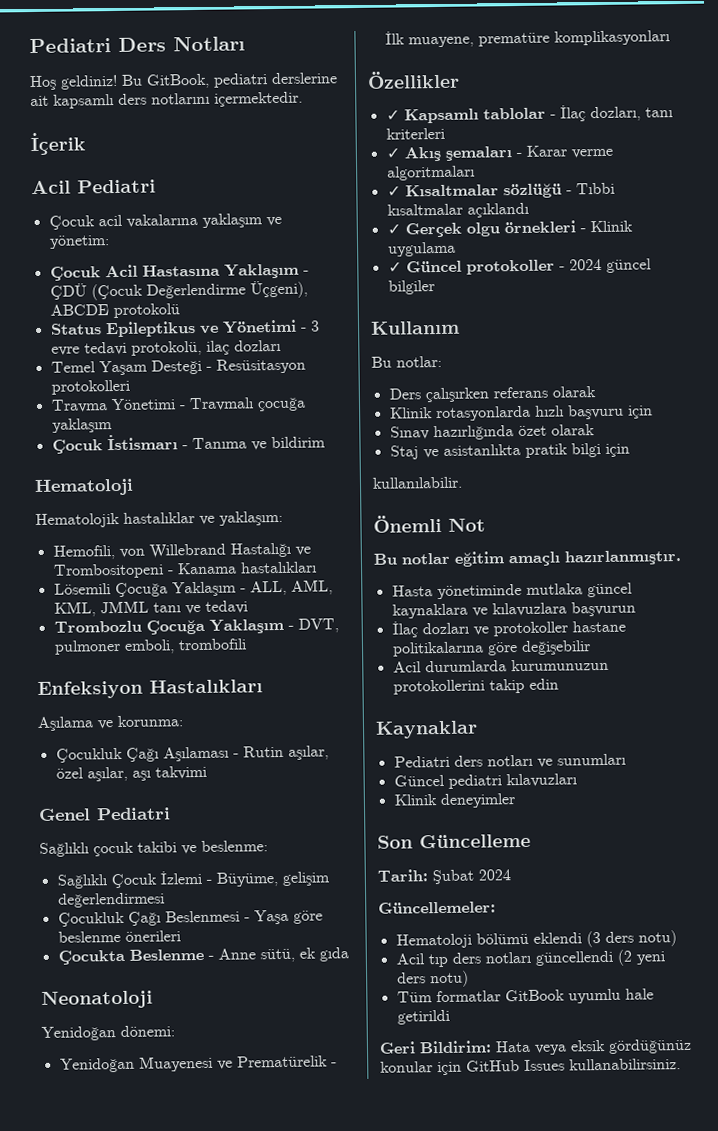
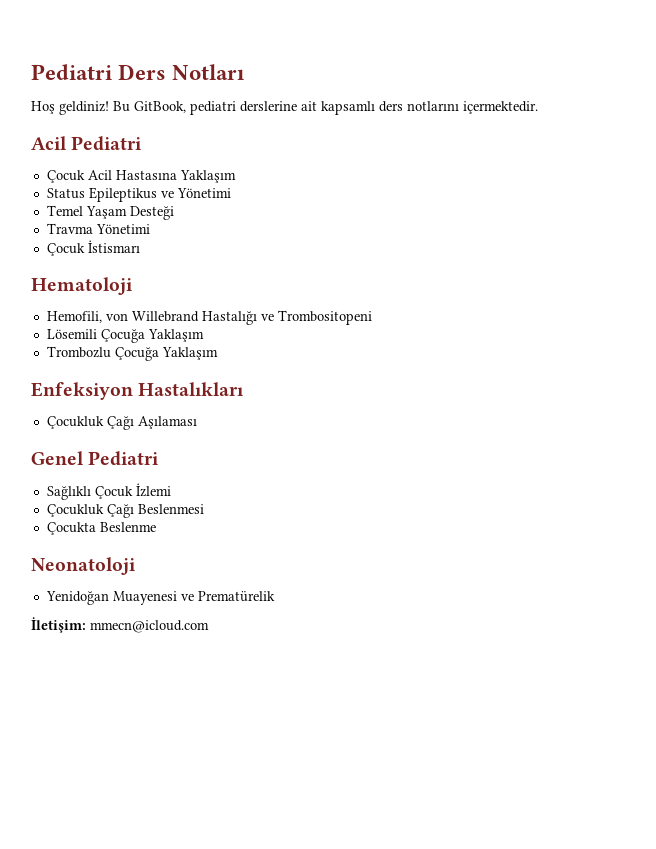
[30,132,86,156] // İçerik -> (538, 107) none
[97,213,282,228] [48,235,110,249] [49,263,309,281] [49,280,308,301] [49,303,180,319] [49,319,320,338] [50,339,281,356] acil vakalarına yaklaşım ve yönetim: // Çocuk Acil Hastasına Yaklaşım - ÇDÜ (Çocuk Değerlendirme Üçgeni), ABCDE protokolü // Status Epileptikus ve Yönetimi - 3 evre tedavi protokolü, ilaç dozları -> [87,170,236,183] [46,187,231,202] Acil Hastasına Yaklaşım // Status Epileptikus ve Yönetimi
[205,358,306,374] [50,379,130,395] - Resüsitasyon protokolleri -> (174, 213) none
[179,397,306,412] [51,418,113,433] [51,434,326,454] [34,478,134,497] [35,510,283,529] - Travmalı çocuğa yaklaşım // Çocuk İstismarı - Tanıma ve bildirim // Hematoloji // Hematolojik hastalıklar ve yaklaşım: -> [46,240,140,256] [31,277,133,295] // Çocuk İstismarı // Hematoloji
[167,561,317,575] - Kanama hastalıkları -> (372, 317) none
[239,579,333,596] [53,600,248,617] [53,618,339,635] [53,638,247,655] - ALL, AML, KML, JMML tanı ve tedavi // Trombozlu Çocuğa Yaklaşım - DVT, pulmoner emboli, trombofili -> [46,346,218,361] // Trombozlu Çocuğa Yaklaşım
[37,715,183,731] // Aşılama ve korunma: -> (245, 389) none
[232,745,329,760] [55,765,207,782] [38,807,171,821] [39,840,268,857] - Rutin aşılar, özel aşılar, aşı takvimi // Genel Pediatri // Sağlıklı çocuk takibi ve beslenme: -> [31,451,160,466] // Genel Pediatri
[205,871,330,887] [57,892,165,908] - Büyüme, gelişim değerlendirmesi -> (171, 490) none
[243,909,323,925] [57,930,181,943] [57,947,349,965] - Yaşa göre beslenme önerileri // Çocukta Beslenme - Anne sütü, ek gıda -> [46,522,156,535] // Çocukta Beslenme
[41,1025,175,1041] // Yenidoğan dönemi: -> (136, 566) none
[330,1062,337,1067] [384,30,670,48] [367,70,460,89] [385,105,673,124] [385,127,445,140] [385,145,613,162] [386,165,475,181] [386,182,615,199] [386,202,529,218] [386,220,633,238] [387,241,456,257] [387,258,652,275] [387,280,435,295] [370,320,460,335] [371,355,442,368] [388,386,596,403] [389,404,653,422] [389,424,595,441] [389,442,630,460] [372,476,463,489] [373,514,486,533] [373,550,682,567] [391,582,633,600] [391,601,636,619] [391,620,626,638] [391,640,591,657] [392,658,609,673] [392,678,559,695] [375,720,478,739] [393,753,626,768] [393,773,577,789] [393,793,516,809] [377,833,531,849] [377,869,511,885] [378,901,496,914] [395,930,677,949] [395,949,665,968] [396,970,469,988] [396,988,654,1004] [396,1009,450,1025] [379,1038,692,1055] [380,1058,681,1076] - İlk muayene, prematüre komplikasyonları // Özellikler // ✓ Kapsamlı tablolar - İlaç dozları, tanı kriterleri // ✓ Akış şemaları - Karar verme algoritmaları // ✓ Kısaltmalar sözlüğü - Tıbbi kısaltmalar açıklandı // ✓ Gerçek olgu örnekleri - Klinik uygulama // ✓ Güncel protokoller - 2024 güncel bilgiler // Kullanım // Bu notlar: // Ders çalışırken referans olarak // Klinik rotasyonlarda hızlı başvuru için // Sınav hazırlığında özet olarak // Staj ve asistanlıkta pratik bilgi için // kullanılabilir. // Önemli Not // Bu notlar eğitim amaçlı hazırlanmıştır. // Hasta yönetiminde mutlaka güncel kaynaklara ve kılavuzlara başvurun // İlaç dozları ve protokoller hastane politikalarına göre değişebilir // Acil durumlarda kurumunuzun protokollerini takip edin // Kaynaklar // Pediatri ders notları ve sunumları // Güncel pediatri kılavuzları // Klinik deneyimler // Son Güncelleme // Tarih: Şubat 2024 // Güncellemeler: // Hematoloji bölümü eklendi (3 ders notu) // Acil tıp ders notları güncellendi (2 yeni ders notu) // Tüm formatlar GitBook uyumlu hale getirildi // Geri Bildirim: Hata veya eksik gördüğünüz konular için GitHub Issues kullanabilirsiniz. -> [31,617,209,633] // İletişim: mmecn@icloud.com

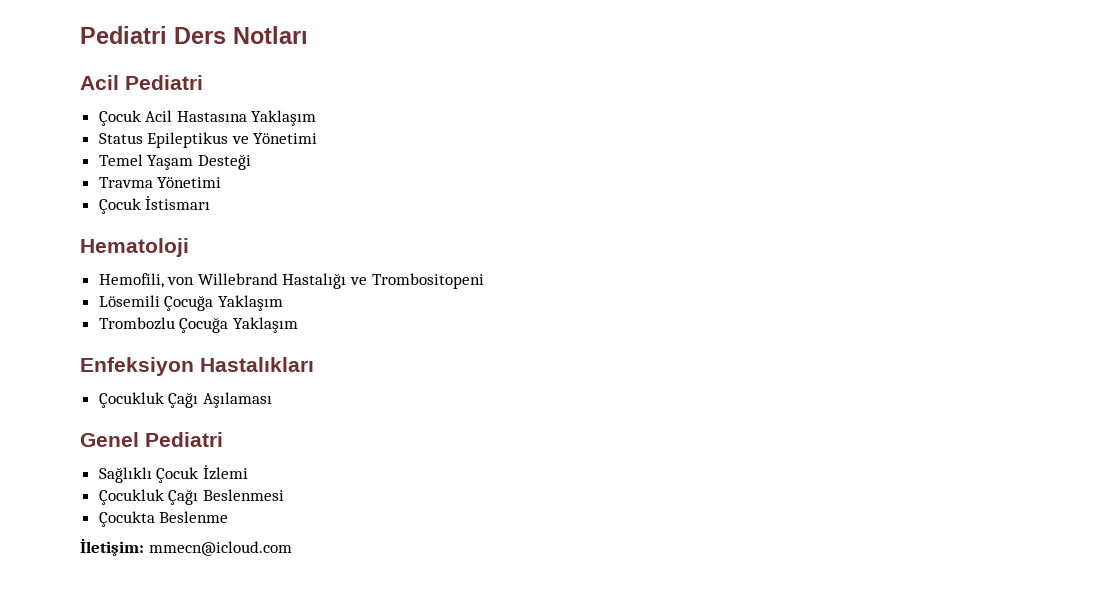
[31,101,538,115] // Hoş geldiniz! Bu GitBook, pediatri derslerine ait kapsamlı ders notlarını içermektedir. -> (308, 35) none
[31,557,136,575] [45,591,275,605] // Neonatoloji // Yenidoğan Muayenesi ve Prematürelik -> (229, 517) none

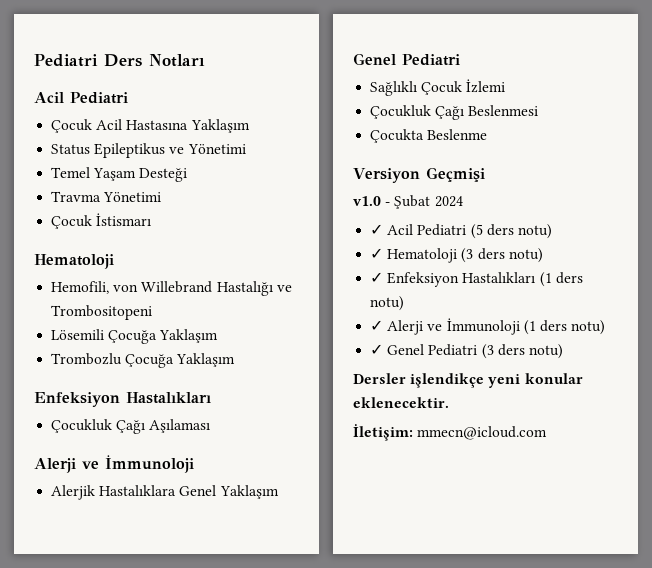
(272, 400) none -> [34,455,194,473] [51,485,279,500] // Alerji ve İmmunoloji // Alerjik Hastalıklara Genel Yaklaşım
(229, 517) none -> [353,167,485,183] [353,195,463,209] [370,224,552,239] [370,248,543,263] [370,272,583,287] [370,296,405,311] [370,318,606,335] [370,344,563,359] [353,373,583,388] [353,397,449,408] // Versiyon Geçmişi // v1.0 - Şubat 2024 // ✓ Acil Pediatri (5 ders notu) // ✓ Hematoloji (3 ders notu) // ✓ Enfeksiyon Hastalıkları (1 ders notu) // ✓ Alerji ve İmmunoloji (1 ders notu) // ✓ Genel Pediatri (3 ders notu) // Dersler işlendikçe yeni konular eklenecektir.

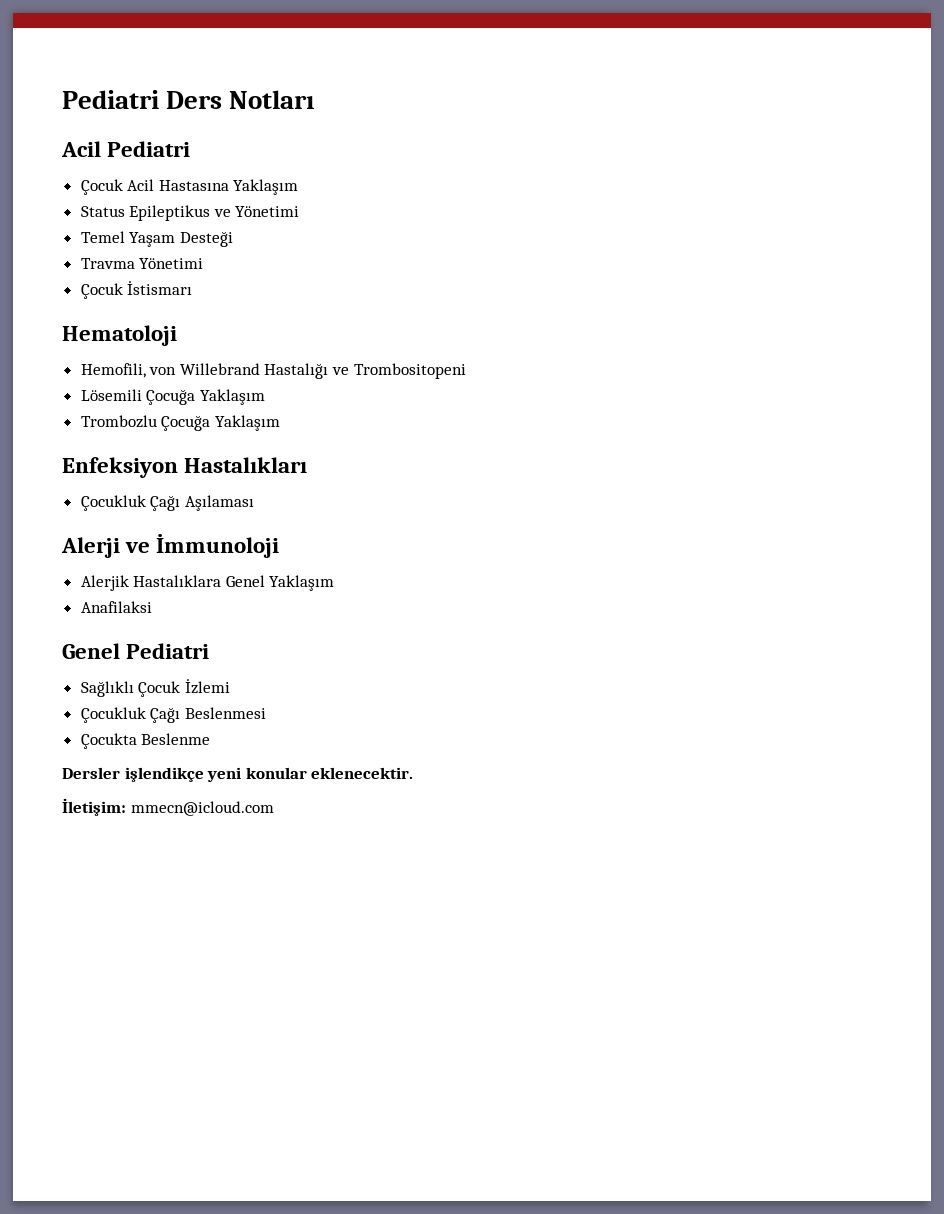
(279, 492) none -> [80,601,152,613] // Anafilaksi
[353,167,485,183] [353,195,463,209] [370,224,552,239] [370,248,543,263] [370,272,583,287] [370,296,405,311] [370,318,606,335] [370,344,563,359] // Versiyon Geçmişi // v1.0 - Şubat 2024 // ✓ Acil Pediatri (5 ders notu) // ✓ Hematoloji (3 ders notu) // ✓ Enfeksiyon Hastalıkları (1 ders notu) // ✓ Alerji ve İmmunoloji (1 ders notu) // ✓ Genel Pediatri (3 ders notu) -> (211, 739) none

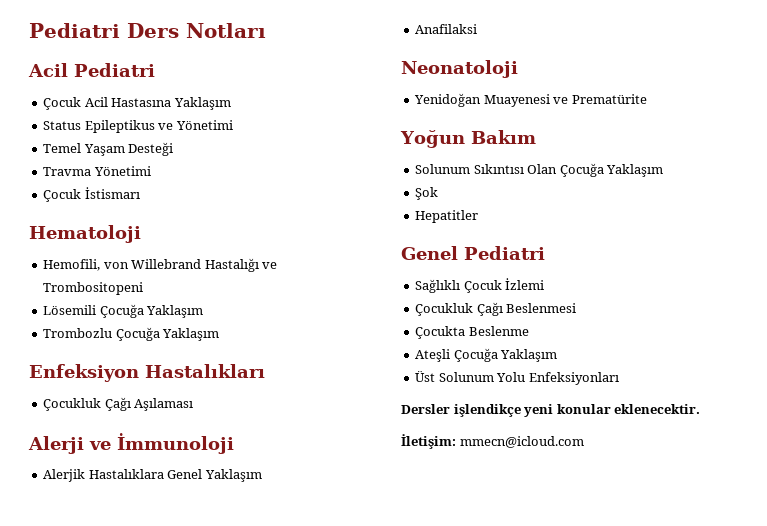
(152, 607) none -> [401,60,518,78] [414,93,647,107] [400,130,536,148] [415,163,664,177] [415,187,439,200] [415,210,479,223] // Neonatoloji // Yenidoğan Muayenesi ve Prematürite // Yoğun Bakım // Solunum Sıkıntısı Olan Çocuğa Yaklaşım // Şok // Hepatitler
(211, 739) none -> [415,348,558,362] [415,371,619,385] // Ateşli Çocuğa Yaklaşım // Üst Solunum Yolu Enfeksiyonları

